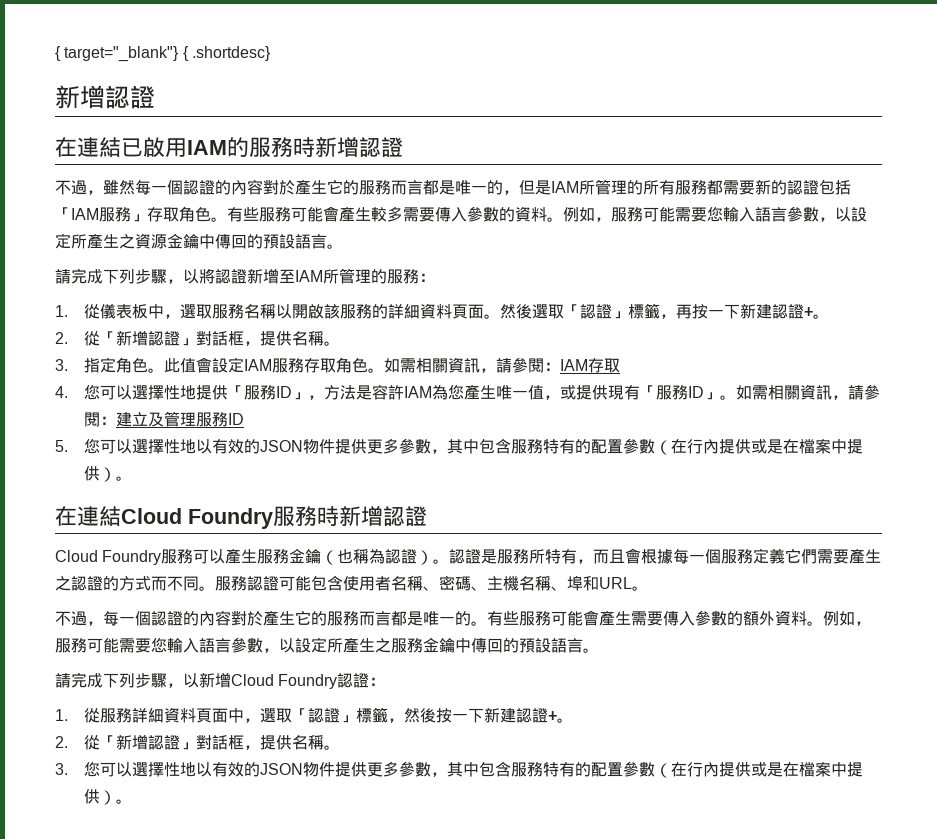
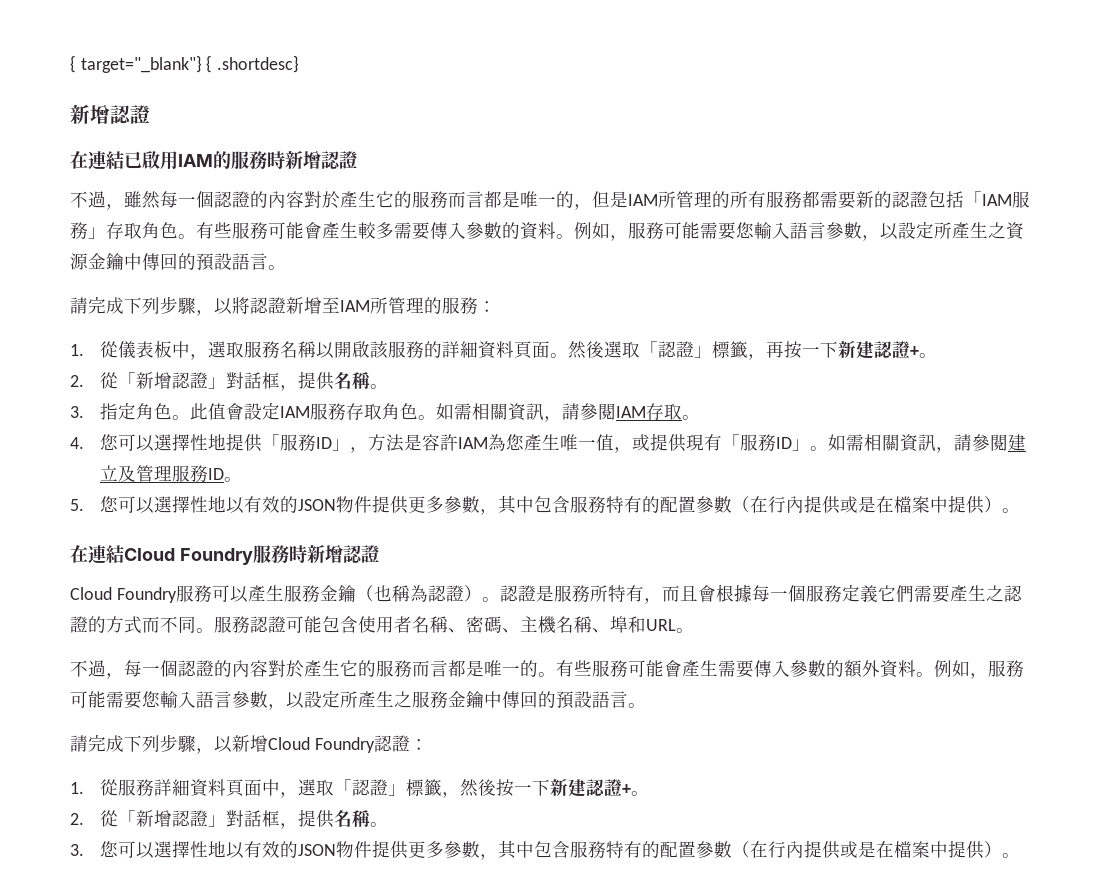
[543,362,560,371] ： -> (617, 411) none
(620, 365) none -> [682,415,701,420] 。
[99,416,116,425] ： -> (1009, 442) none
(244, 419) none -> [224,477,243,482] 。

